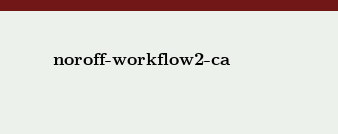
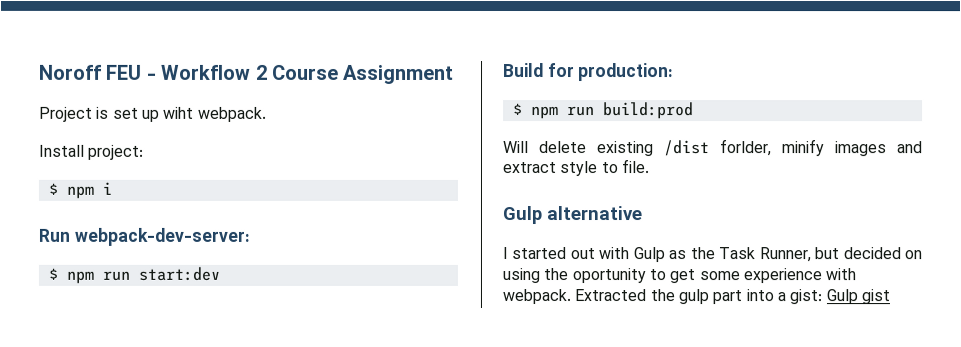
[53,53,231,65] noroff-workflow2-ca -> [39,64,455,84] [39,106,267,122] [39,144,145,160] [47,181,112,199] [38,227,250,246] [47,266,220,284] [503,63,675,82] [512,102,694,120] [503,139,923,157] [503,159,650,177] [502,206,642,225] [502,247,922,263] [502,268,857,284] [502,289,890,305] Noroff FEU - Workflow 2 Course Assignment // Project is set up wiht webpack. // Install project: // $ npm i // Run webpack-dev-server: // $ npm run start:dev // Build for production: // $ npm run build:prod // Will delete existing /dist forlder, minify images and extract style to file. // Gulp alternative // I started out with Gulp as the Task Runner, but decided on using the oportunity to get some experience with webpack. Extracted the gulp part into a gist: Gulp gist

